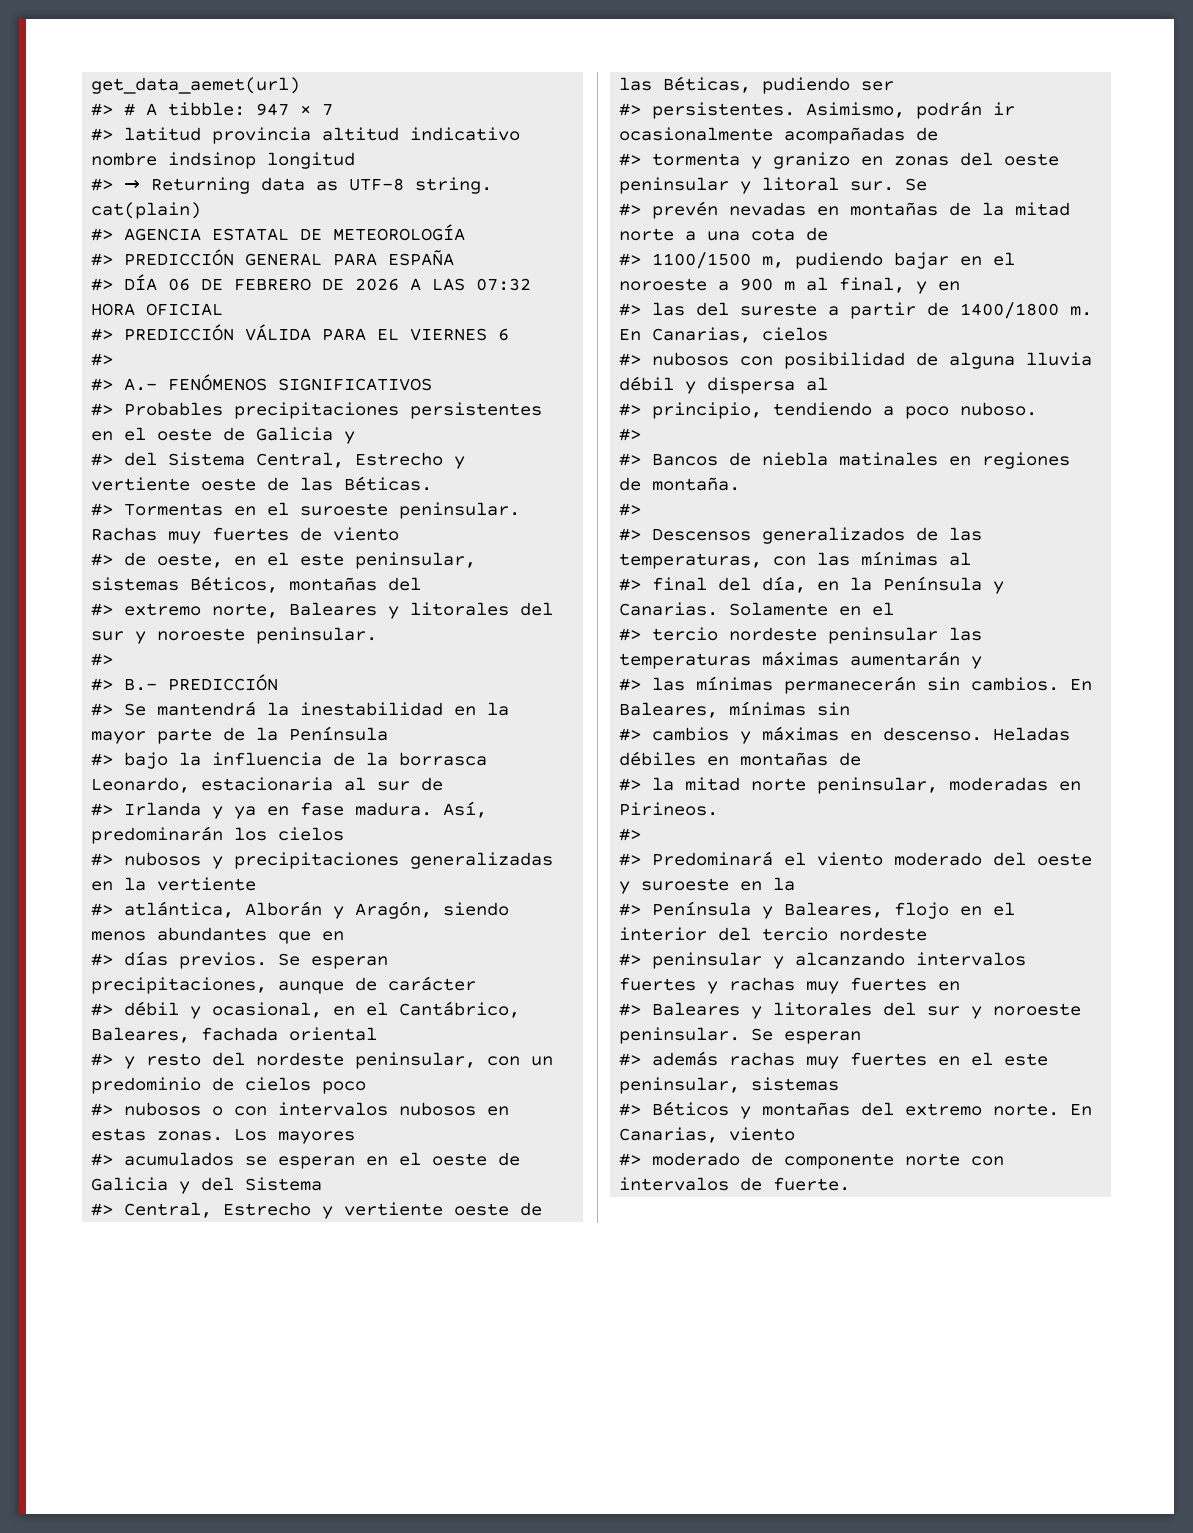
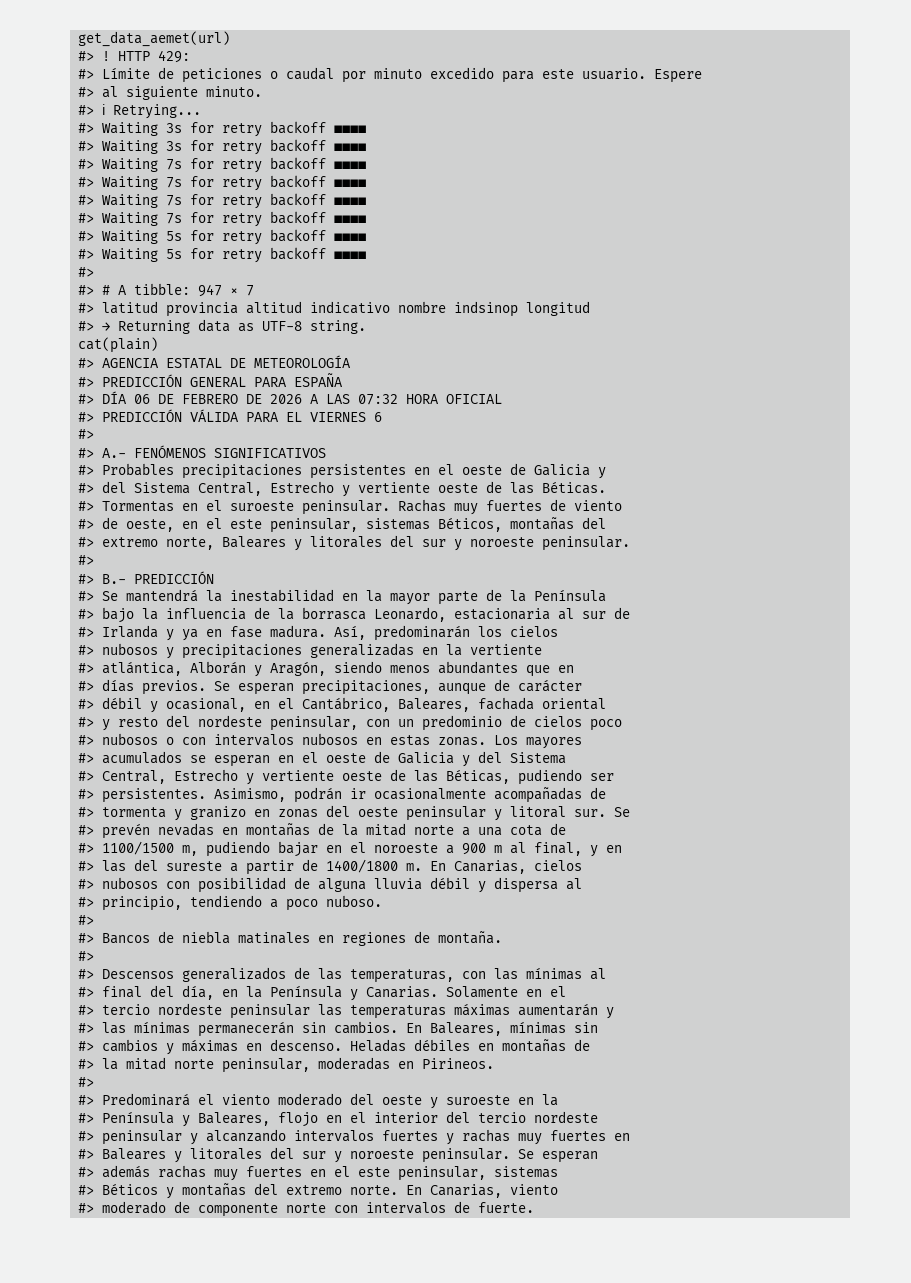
(301, 85) none -> [78,50,191,63] [78,67,703,83] [78,86,263,100] [78,104,202,119] [78,121,367,137] [78,139,367,155] [78,157,367,173] [78,175,367,191] [78,193,367,209] [78,211,367,227] [78,229,367,245] [78,247,367,263] [78,267,95,277] // #> ! HTTP 429: // #> Límite de peticiones o caudal por minuto excedido para este usuario. Espere // #> al siguiente minuto. // #> ℹ Retrying... // #> Waiting 3s for retry backoff ■■■■ // #> Waiting 3s for retry backoff ■■■■ // #> Waiting 7s for retry backoff ■■■■ // #> Waiting 7s for retry backoff ■■■■ // #> Waiting 7s for retry backoff ■■■■ // #> Waiting 7s for retry backoff ■■■■ // #> Waiting 5s for retry backoff ■■■■ // #> Waiting 5s for retry backoff ■■■■ // #>

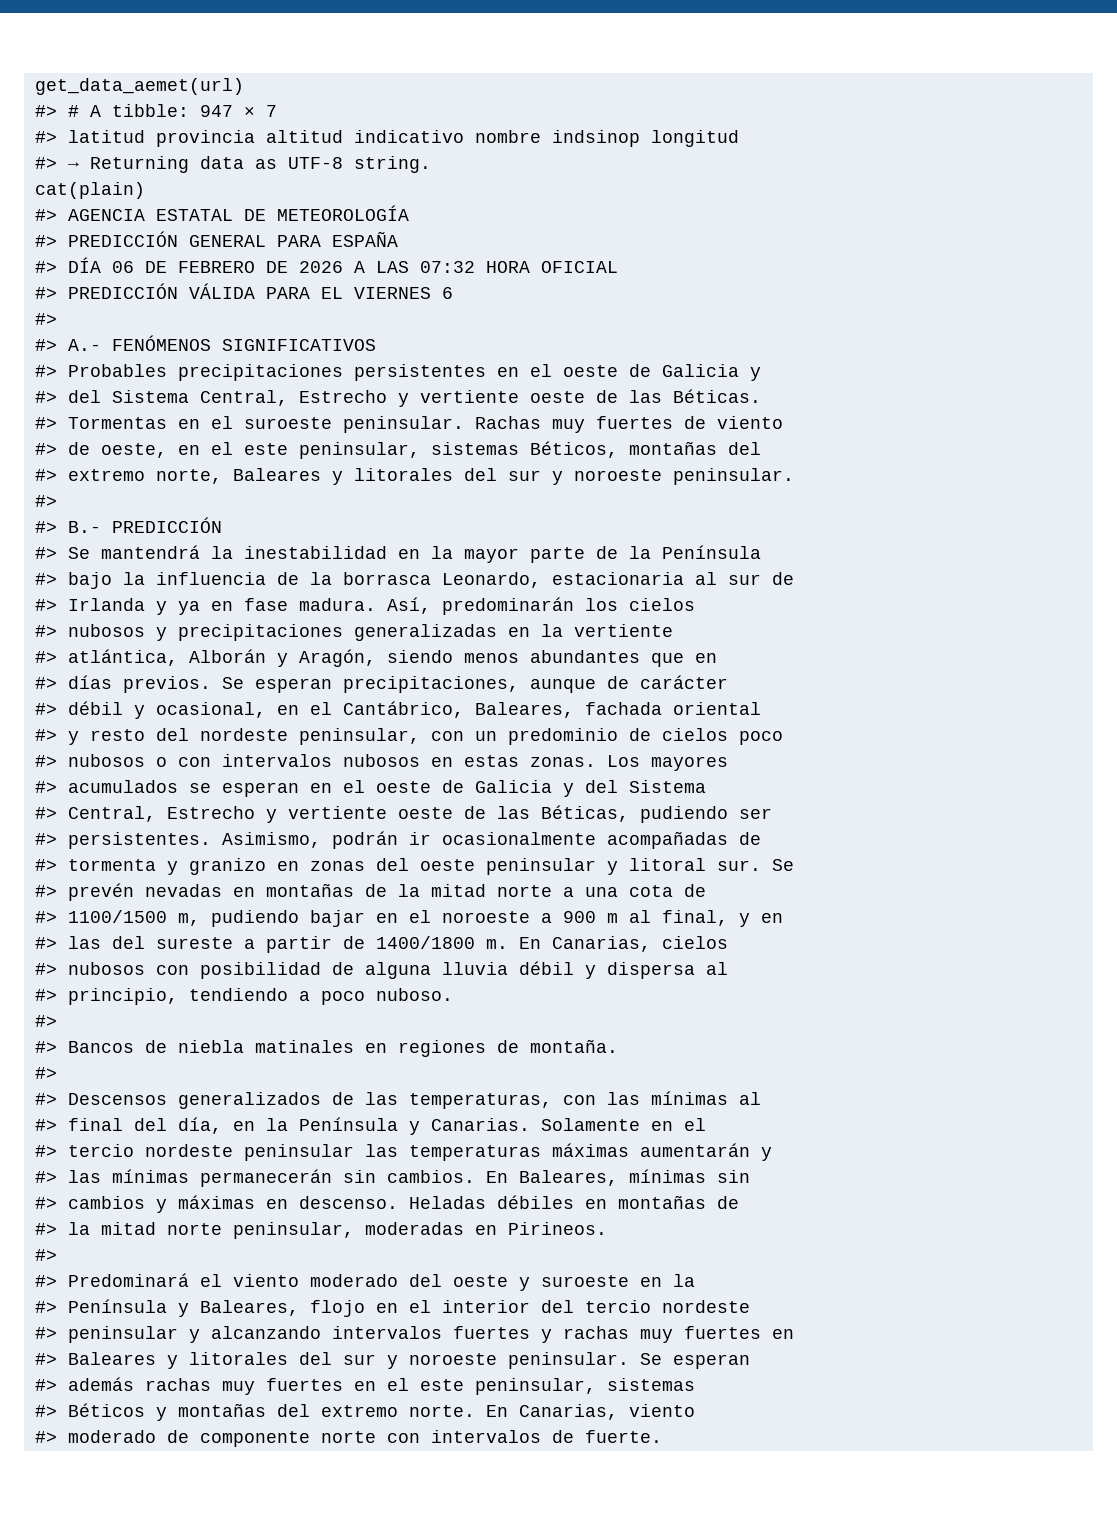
[78,50,191,63] [78,67,703,83] [78,86,263,100] [78,104,202,119] [78,121,367,137] [78,139,367,155] [78,157,367,173] [78,175,367,191] [78,193,367,209] [78,211,367,227] [78,229,367,245] [78,247,367,263] [78,267,95,277] // #> ! HTTP 429: // #> Límite de peticiones o caudal por minuto excedido para este usuario. Espere // #> al siguiente minuto. // #> ℹ Retrying... // #> Waiting 3s for retry backoff ■■■■ // #> Waiting 3s for retry backoff ■■■■ // #> Waiting 7s for retry backoff ■■■■ // #> Waiting 7s for retry backoff ■■■■ // #> Waiting 7s for retry backoff ■■■■ // #> Waiting 7s for retry backoff ■■■■ // #> Waiting 5s for retry backoff ■■■■ // #> Waiting 5s for retry backoff ■■■■ // #> -> (245, 86) none

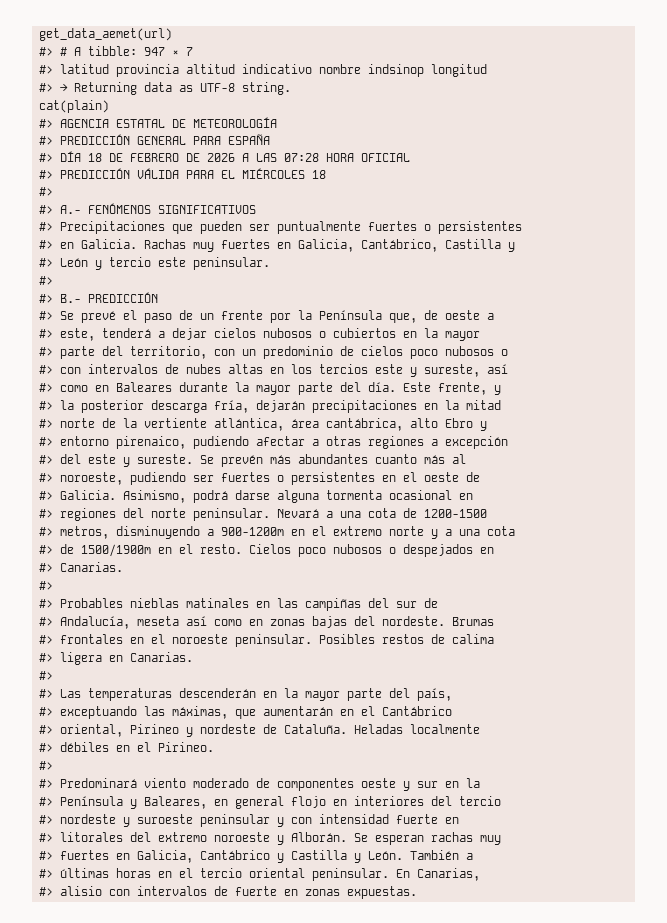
[112,261,135,273] 06 -> [87,153,102,162] 18
[420,261,476,273] 07:32 -> [283,153,319,162] 07:28
[354,287,454,299] VIERNES 6 -> [241,168,326,179] MIÉRCOLES 18
[68,364,762,381] [35,389,762,407] [35,416,784,433] [35,441,762,459] [35,468,663,485] Probables precipitaciones persistentes en el oeste de Galicia y // #> del Sistema Central, Estrecho y vertiente oeste de las Béticas. // #> Tormentas en el suroeste peninsular. Rachas muy fuertes de viento // #> de oeste, en el este peninsular, sistemas Béticos, montañas del // #> extremo norte, Baleares y litorales del sur y noroeste -> [59,221,522,234] [38,239,515,252] [38,257,186,270] Precipitaciones que pueden ser puntualmente fuertes o persistentes // #> en Galicia. Rachas muy fuertes en Galicia, Cantábrico, Castilla y // #> León y tercio este
[101,545,762,563] [35,572,795,589] [35,597,696,615] [35,624,674,641] [35,649,718,667] [35,675,729,693] [35,701,762,719] [35,728,421,745] mantendrá la inestabilidad en la mayor parte de la Península // #> bajo la influencia de la borrasca Leonardo, estacionaria al sur de // #> Irlanda y ya en fase madura. Así, predominarán los cielos // #> nubosos y precipitaciones generalizadas en la vertiente // #> atlántica, Alborán y Aragón, siendo menos abundantes que en // #> días previos. Se esperan precipitaciones, aunque de carácter // #> débil y ocasional, en el Cantábrico, Baleares, fachada oriental // #> y resto del nordeste peninsular, -> [80,310,494,323] [38,328,480,341] [38,346,207,359] prevé el paso de un frente por la Península que, de oeste a // #> este, tenderá a dejar cielos nubosos o cubiertos en la mayor // #> parte del territorio,
[35,754,729,771] [35,780,707,797] [35,805,773,823] [35,831,762,849] [35,858,795,875] [35,883,553,901] // #> nubosos o con intervalos nubosos en estas zonas. Los mayores // #> acumulados se esperan en el oeste de Galicia y del Sistema // #> Central, Estrecho y vertiente oeste de las Béticas, pudiendo ser // #> persistentes. Asimismo, podrán ir ocasionalmente acompañadas de // #> tormenta y granizo en zonas del oeste peninsular y litoral sur. Se // #> prevén nevadas en montañas de la mitad norte -> [444,346,508,356] [38,364,508,377] [38,382,501,395] [38,400,501,413] [38,418,487,431] [38,436,508,449] [38,454,466,467] [38,472,480,485] [38,490,473,503] [38,508,319,521] nubosos o // #> con intervalos de nubes altas en los tercios este y sureste, así // #> como en Baleares durante la mayor parte del día. Este frente, y // #> la posterior descarga fría, dejarán precipitaciones en la mitad // #> norte de la vertiente atlántica, área cantábrica, alto Ebro y // #> entorno pirenaico, pudiendo afectar a otras regiones a excepción // #> del este y sureste. Se prevén más abundantes cuanto más al // #> noroeste, pudiendo ser fuertes o persistentes en el oeste de // #> Galicia. Asimismo, podrá darse alguna tormenta ocasional en // #> regiones del norte peninsular. Nevará
[35,910,784,927] [35,936,729,953] [35,961,729,979] [35,988,454,1005] [35,1015,58,1027] [35,1039,619,1057] [35,1067,58,1079] [35,1091,762,1109] [35,1117,707,1135] [35,1143,773,1161] [35,1169,751,1187] [35,1195,740,1213] [35,1222,608,1239] // #> 1100/1500 m, pudiendo bajar en el noroeste a 900 m al final, y en // #> las del sureste a partir de 1400/1800 m. En Canarias, cielos // #> nubosos con posibilidad de alguna lluvia débil y dispersa al // #> principio, tendiendo a poco nuboso. // #> // #> Bancos de niebla matinales en regiones de montaña. // #> // #> Descensos generalizados de las temperaturas, con las mínimas al // #> final del día, en la Península y Canarias. Solamente en el // #> tercio nordeste peninsular las temperaturas máximas aumentarán y // #> las mínimas permanecerán sin cambios. En Baleares, mínimas sin // #> cambios y máximas en descenso. Heladas débiles en montañas de // #> la mitad norte peninsular, moderadas en Pirineos. -> [423,509,487,518] [38,526,515,539] [38,544,494,557] [38,562,123,572] [38,581,53,590] [38,598,438,611] [38,616,494,629] [38,634,494,647] [38,652,193,665] [38,671,53,680] [38,688,452,701] [38,706,452,719] [38,724,480,737] [38,742,214,752] 1200-1500 // #> metros, disminuyendo a 900-1200m en el extremo norte y a una cota // #> de 1500/1900m en el resto. Cielos poco nubosos o despejados en // #> Canarias. // #> // #> Probables nieblas matinales en las campiñas del sur de // #> Andalucía, meseta así como en zonas bajas del nordeste. Brumas // #> frontales en el noroeste peninsular. Posibles restos de calima // #> ligera en Canarias. // #> // #> Las temperaturas descenderán en la mayor parte del país, // #> exceptuando las máximas, que aumentarán en el Cantábrico // #> oriental, Pirineo y nordeste de Cataluña. Heladas localmente // #> débiles en el Pirineo.
[200,1274,223,1287] el -> (137, 783) none
[409,1274,443,1287] del -> [255,778,354,791] de componentes
[541,1275,630,1287] suroeste -> [416,781,438,788] sur
[310,1300,531,1317] flojo en el interior -> [213,796,424,809] en general flojo en interiores
[662,1300,751,1313] [35,1326,795,1343] [35,1352,751,1369] [35,1377,696,1395] [35,1403,696,1421] [35,1430,663,1447] nordeste // #> peninsular y alcanzando intervalos fuertes y rachas muy fuertes en // #> Baleares y litorales del sur y noroeste peninsular. Se esperan // #> además rachas muy fuertes en el este peninsular, sistemas // #> Béticos y montañas del extremo norte. En Canarias, viento // #> moderado de componente norte con intervalos de fuerte. -> [38,814,459,827] [38,832,501,845] [38,850,473,863] [38,868,480,881] [38,886,417,899] // #> nordeste y suroeste peninsular y con intensidad fuerte en // #> litorales del extremo noroeste y Alborán. Se esperan rachas muy // #> fuertes en Galicia, Cantábrico y Castilla y León. También a // #> últimas horas en el tercio oriental peninsular. En Canarias, // #> alisio con intervalos de fuerte en zonas expuestas.

